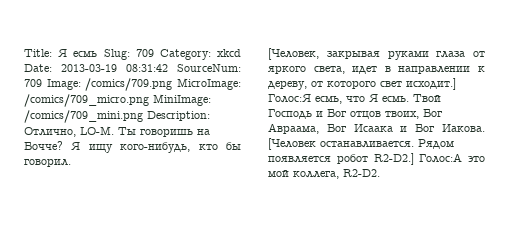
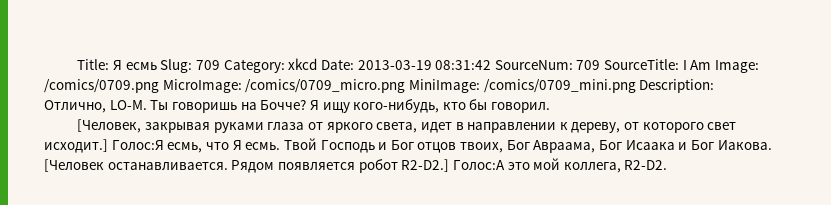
[46,78,241,91] [24,94,211,107] [24,110,143,123] Image: /comics/709.png MicroImage: /comics/709_micro.png MiniImage: /comics/709_mini.png -> [604,59,760,73] [44,79,636,93] SourceTitle: I Am Image: /comics/0709.png MicroImage: /comics/0709_micro.png MiniImage: /comics/0709_mini.png

